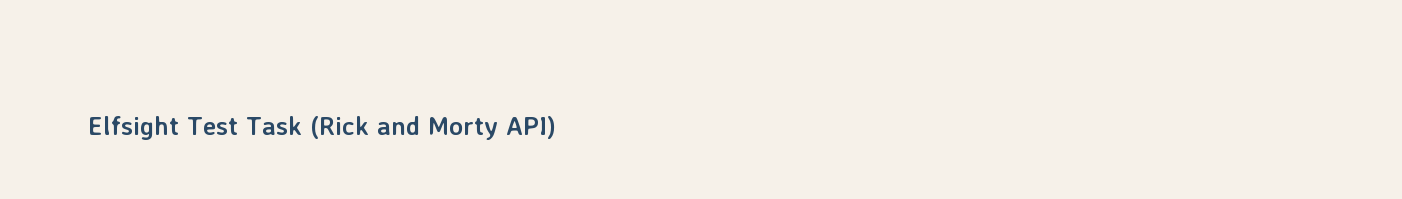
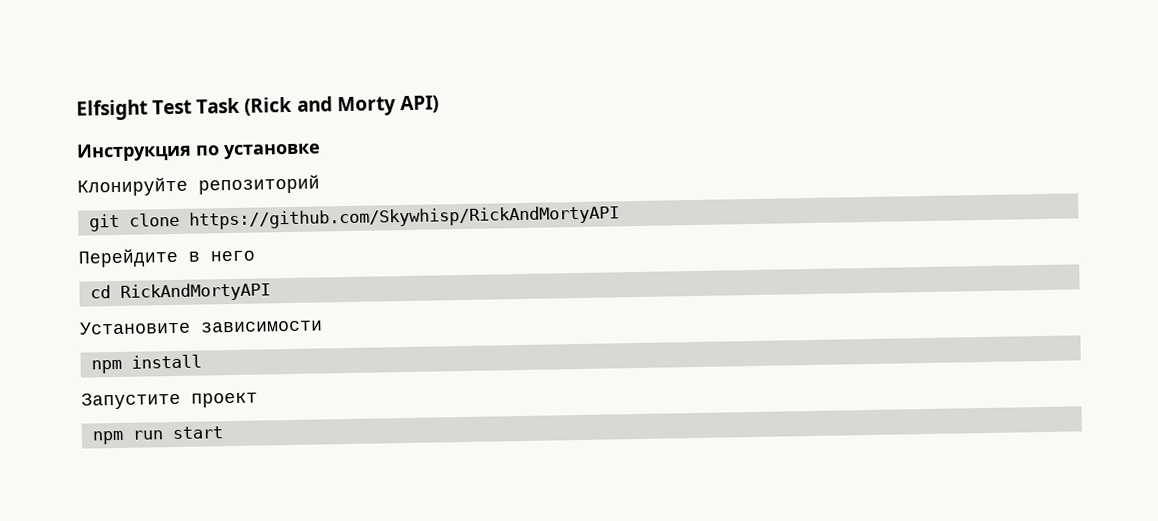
(556, 127) none -> [76,142,321,162] [77,174,320,197] [88,205,620,232] [78,247,255,268] [89,282,271,302] [79,320,323,335] [90,354,202,374] [81,391,258,410] [91,426,224,445] // Инструкция по установке // Клонируйте репозиторий // git clone https://github.com/Skywhisp/RickAndMortyAPI // Перейдите в него // cd RickAndMortyAPI // Установите зависимости // npm install // Запустите проект // npm run start

